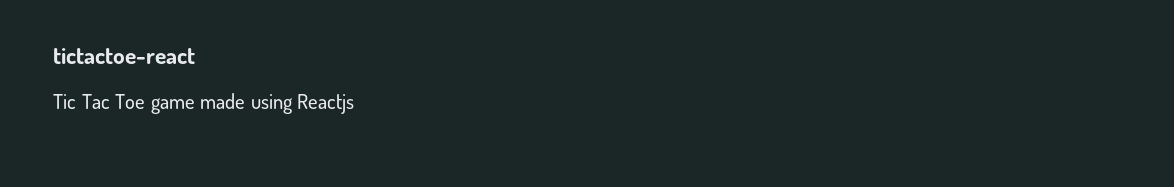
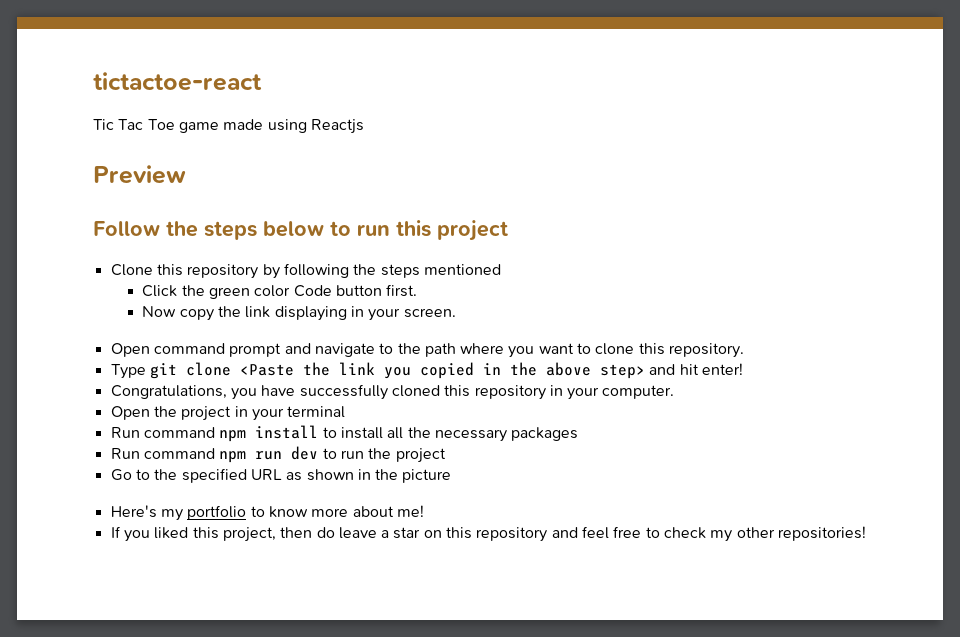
(355, 104) none -> [93,165,186,184] [93,220,508,241] [110,263,501,279] [142,284,418,299] [142,306,456,321] [110,343,745,358] [110,362,743,379] [110,384,675,400] [110,406,346,421] [110,425,579,442] [110,446,446,463] [110,468,452,483] [110,505,424,521] [110,526,867,542] // Preview // Follow the steps below to run this project // Clone this repository by following the steps mentioned // Click the green color Code button first. // Now copy the link displaying in your screen. // Open command prompt and navigate to the path where you want to clone this repository. // Type git clone <Paste the link you copied in the above step> and hit enter! // Congratulations, you have successfully cloned this repository in your computer. // Open the project in your terminal // Run command npm install to install all the necessary packages // Run command npm run dev to run the project // Go to the specified URL as shown in the picture // Here's my portfolio to know more about me! // If you liked this project, then do leave a star on this repository and feel free to check my other repositories!

